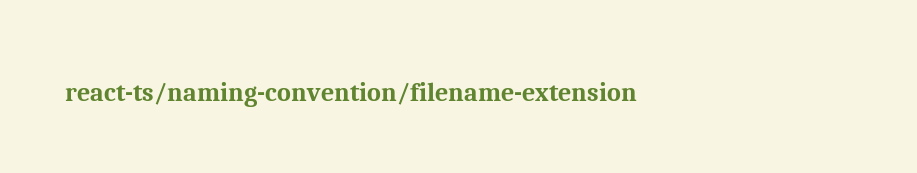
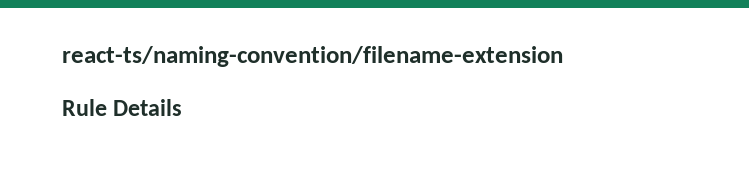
(637, 94) none -> [62,99,183,116] // Rule Details

